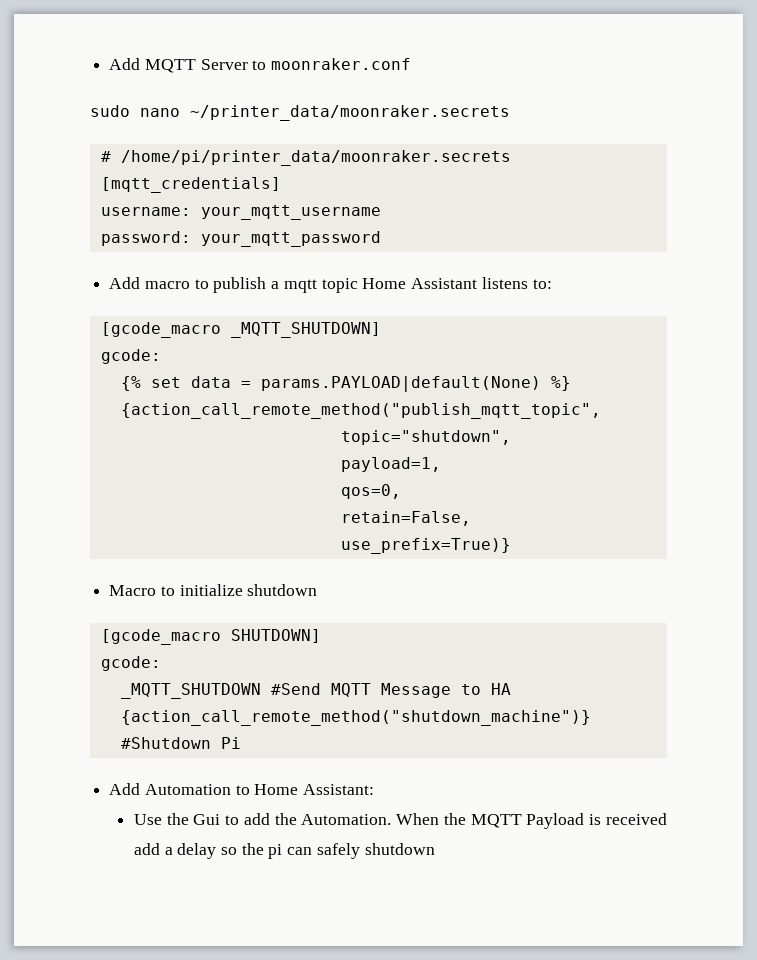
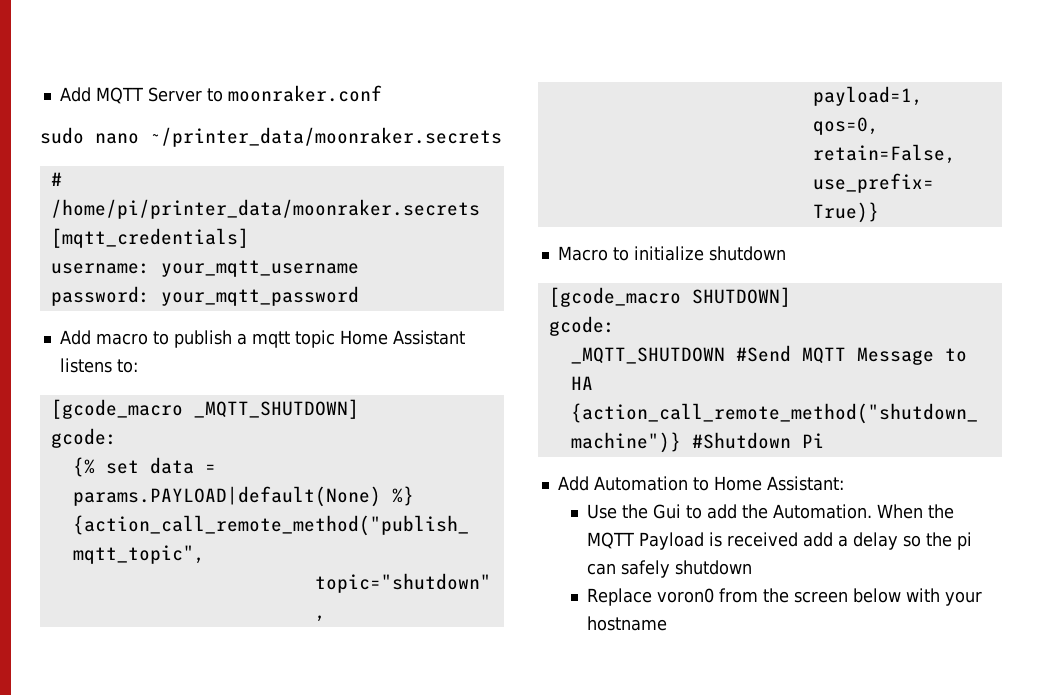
(435, 849) none -> [586,588,982,606] [586,616,667,631] // Replace voron0 from the screen below with your hostname

